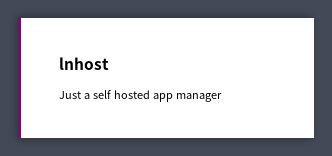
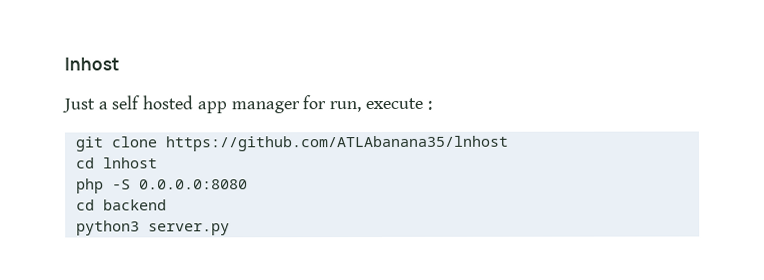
(222, 97) none -> [302,95,432,113] [74,135,509,152] [75,157,158,169] [75,178,248,194] [75,199,167,211] [75,220,230,236] for run, execute : // git clone https://github.com/ATLAbanana35/lnhost // cd lnhost // php -S 0.0.0.0:8080 // cd backend // python3 server.py

